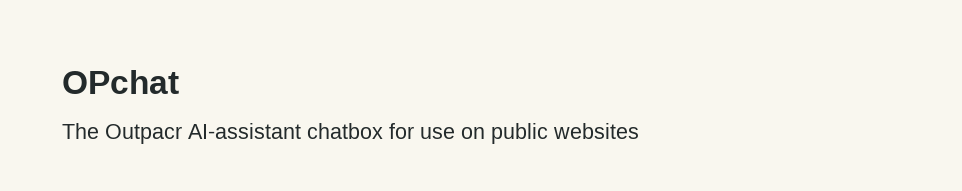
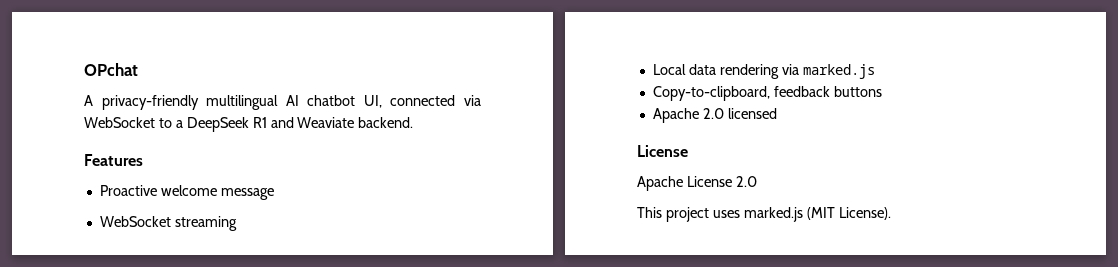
[62,123,639,144] The Outpacr AI-assistant chatbox for use on public websites -> [84,95,481,110] [84,117,414,132] [84,154,143,166] [99,185,274,200] [99,216,237,231] [652,64,875,79] [652,86,882,101] [652,108,777,123] [637,145,688,157] [637,176,757,191] [637,207,891,222] A privacy-friendly multilingual AI chatbot UI, connected via WebSocket to a DeepSeek R1 and Weaviate backend. // Features // Proactive welcome message // WebSocket streaming // Local data rendering via marked.js // Copy-to-clipboard, feedback buttons // Apache 2.0 licensed // License // Apache License 2.0 // This project uses marked.js (MIT License).

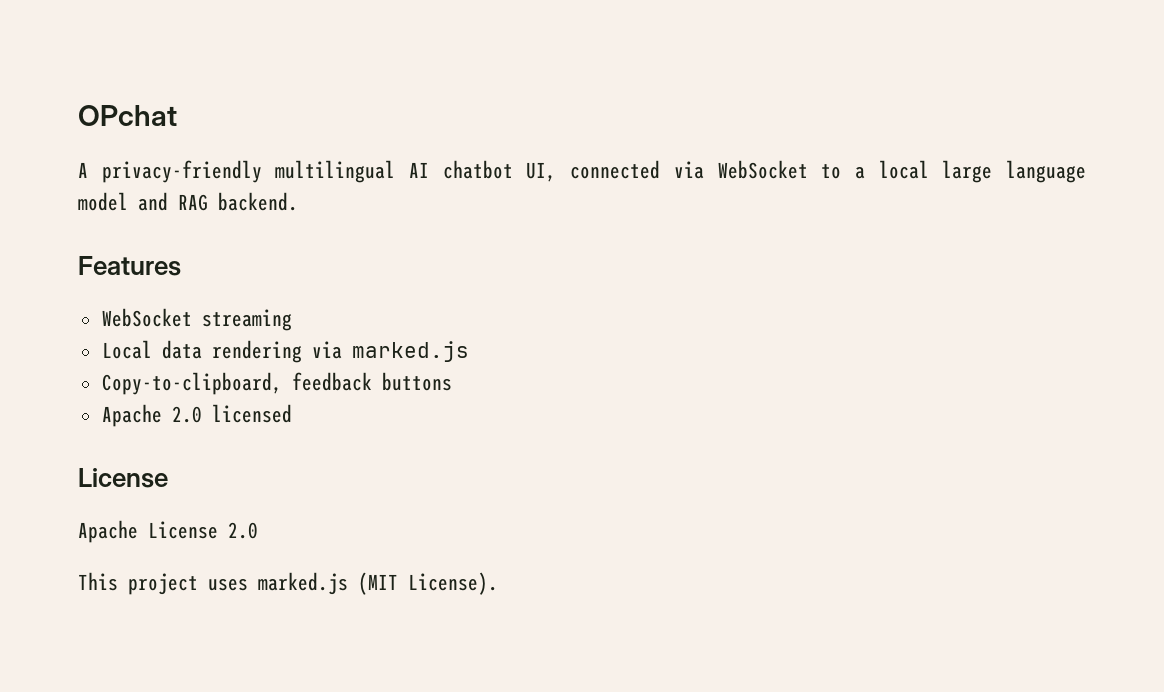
[186,117,355,132] DeepSeek R1 and Weaviate -> [878,160,1087,183] [78,192,208,211] local large language model and RAG
[99,185,274,200] // Proactive welcome message -> (181, 266) none

